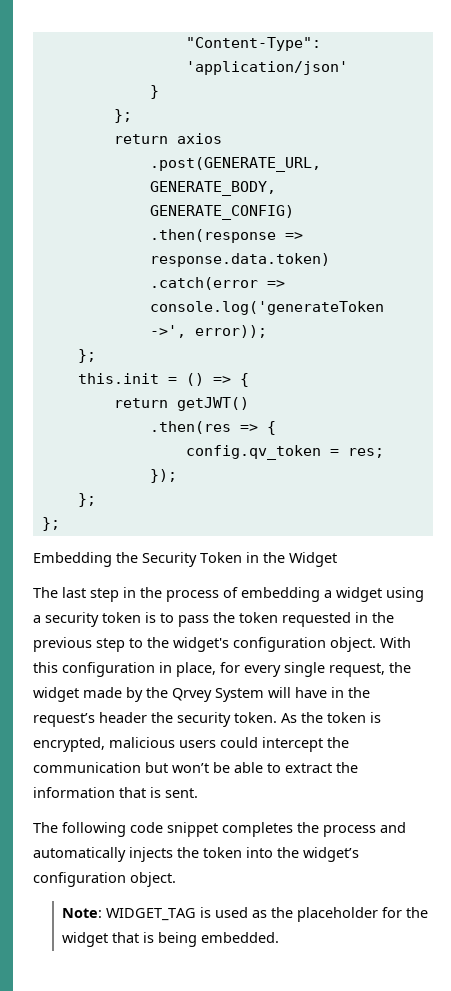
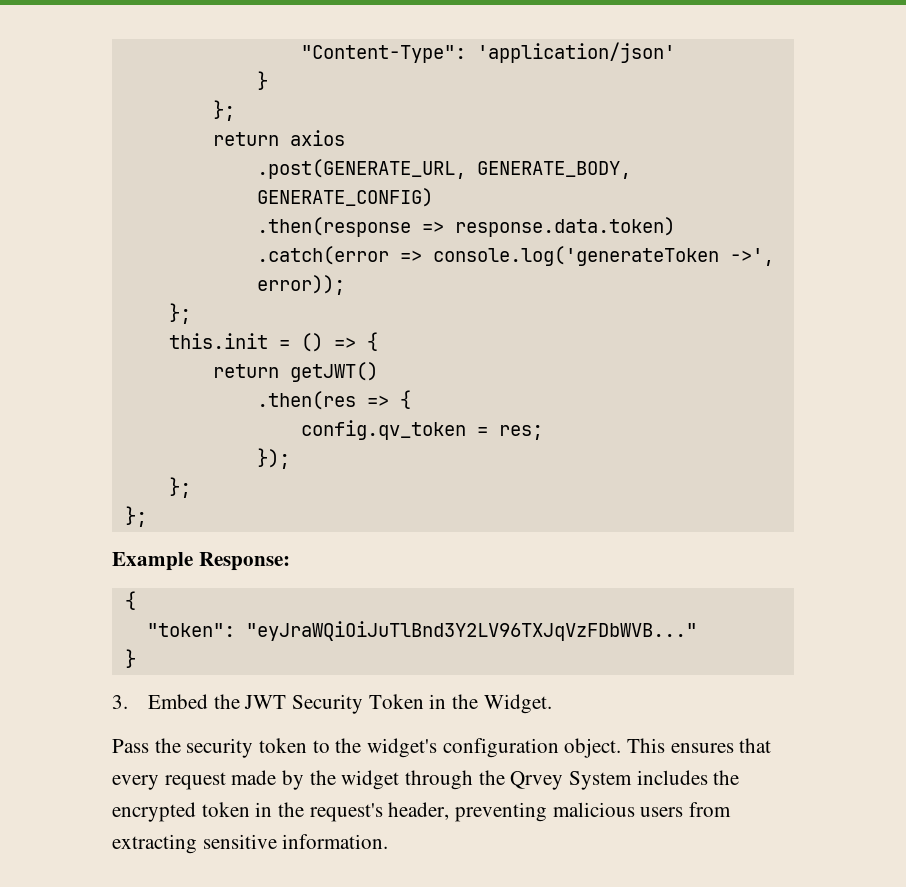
[33,552,337,567] [33,587,424,602] [33,612,394,627] [33,637,125,652] Embedding the Security Token in the Widget // The last step in the process of embedding a widget using a security token is to pass the token requested in the previous step -> [112,552,290,571] [124,591,136,610] [146,621,697,641] [124,649,136,668] [112,694,552,714] [112,738,308,758] Example Response: // { // "token": "eyJraWQiOiJuTlBnd3Y2LV96TXJqVzFDbWVB..." // } // 3. Embed the JWT Security Token in the Widget. // Pass the security token
[380,637,411,648] [33,662,411,677] [33,687,370,702] [33,712,381,727] [33,737,349,752] [33,762,358,773] [33,787,198,798] [33,822,406,837] [33,847,359,862] [33,872,176,887] [61,907,428,922] [61,932,279,947] With this configuration in place, for every single request, the widget made by the Qrvey System will have in the request’s header the security token. As the token is encrypted, malicious users could intercept the communication but won’t be able to extract the information that is sent. // The following code snippet completes the process and automatically injects the token into the widget’s configuration object. // Note: WIDGET_TAG is used as the placeholder for the widget that is being embedded. -> [627,738,772,753] [112,770,740,790] [112,802,732,822] [112,834,389,854] This ensures that every request made by the widget through the Qrvey System includes the encrypted token in the request's header, preventing malicious users from extracting sensitive information.

